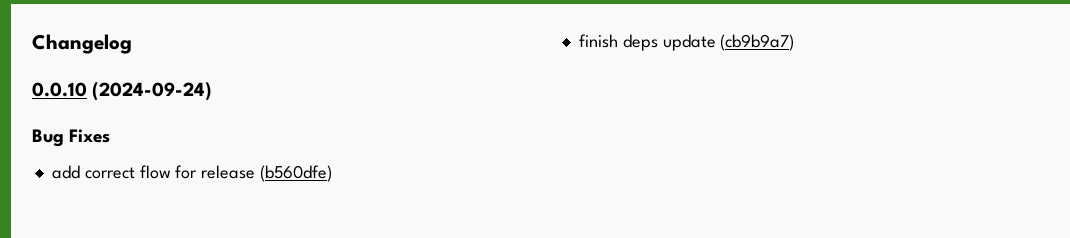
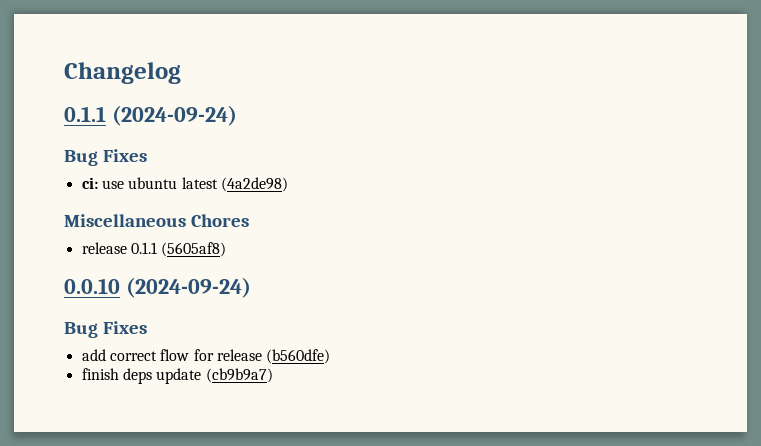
(132, 44) none -> [64,105,237,126] [64,149,147,166] [81,177,288,192] [64,214,249,227] [81,242,227,257] // 0.1.1 (2024-09-24) // Bug Fixes // ci: use ubuntu latest (4a2de98) // Miscellaneous Chores // release 0.1.1 (5605af8)

